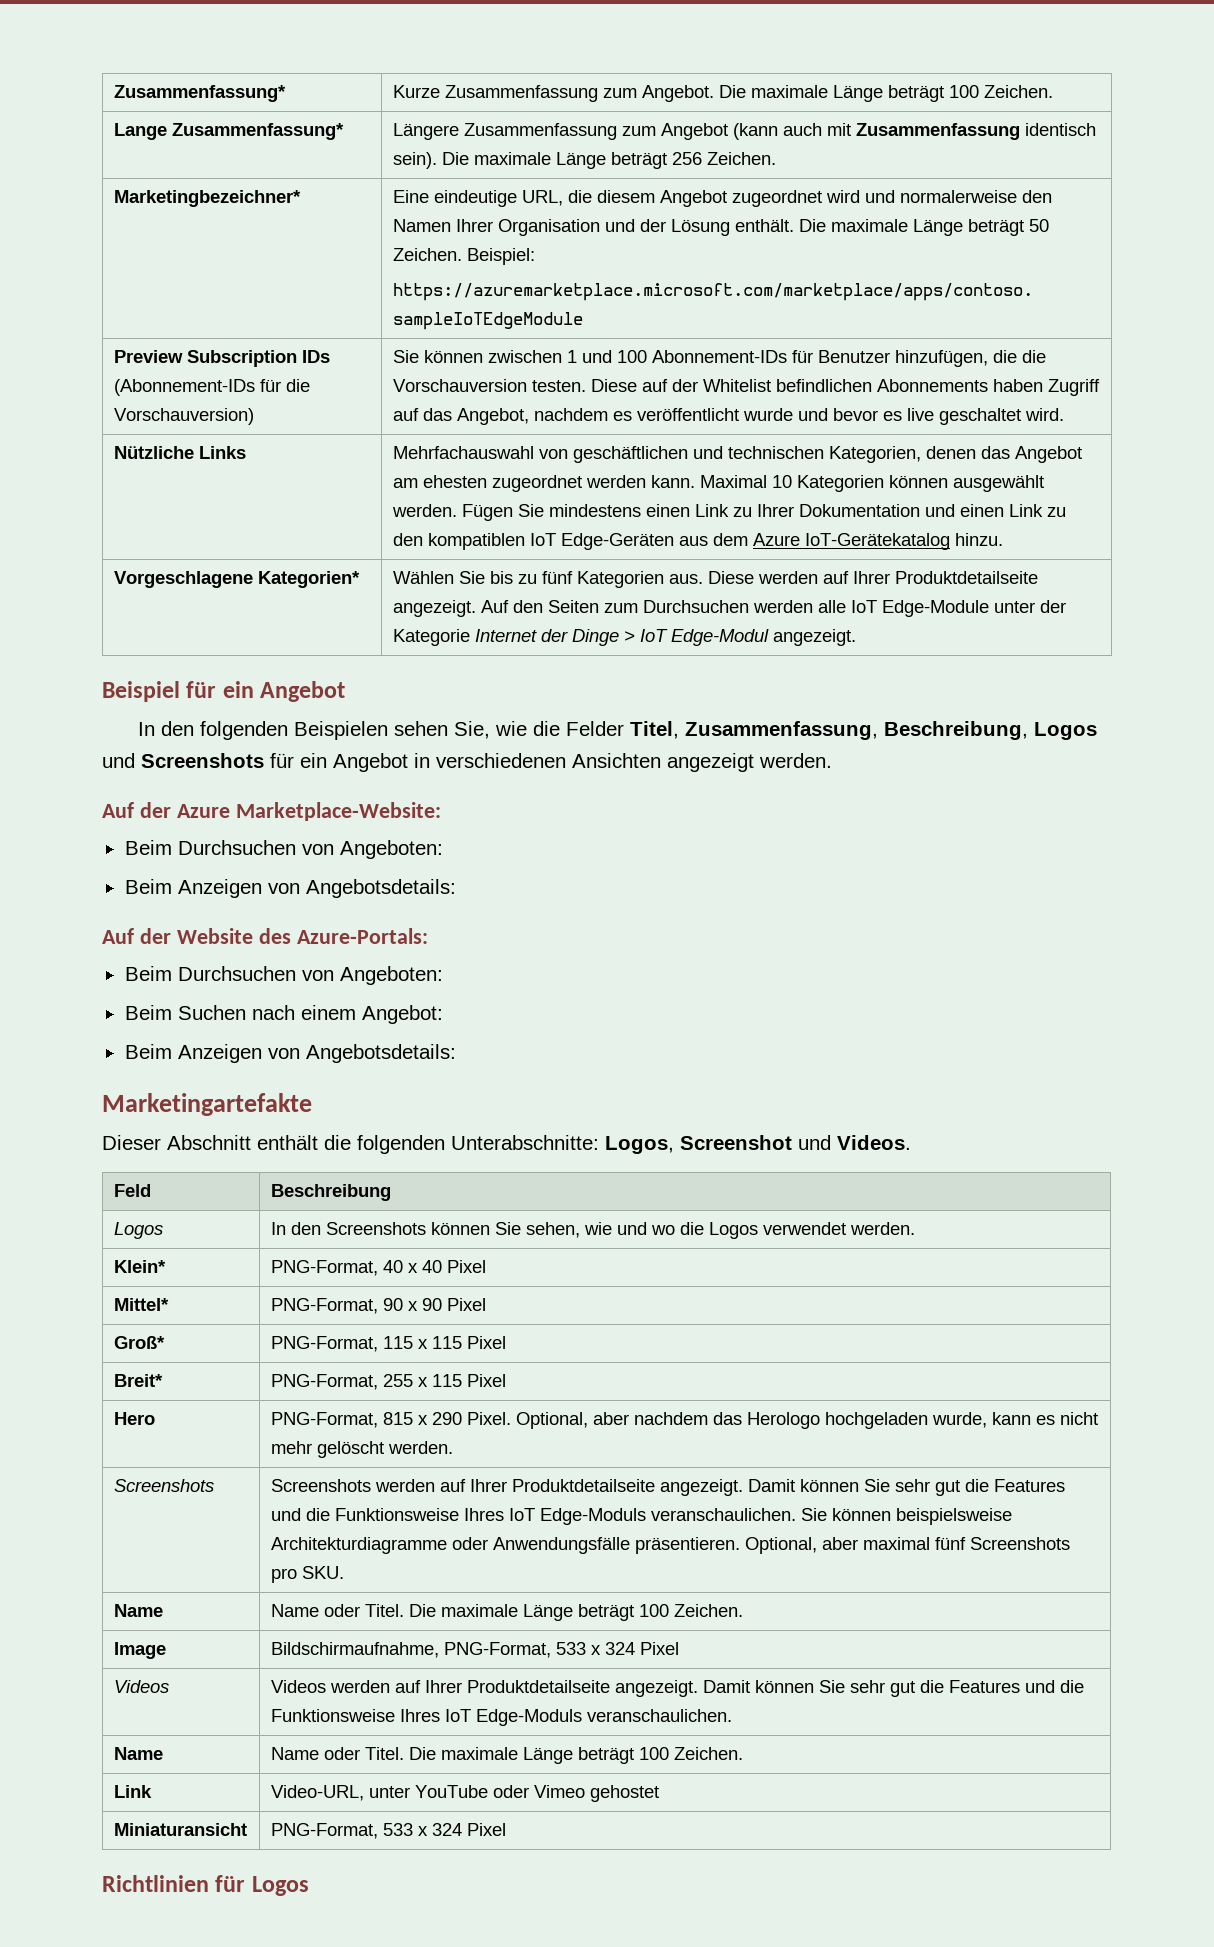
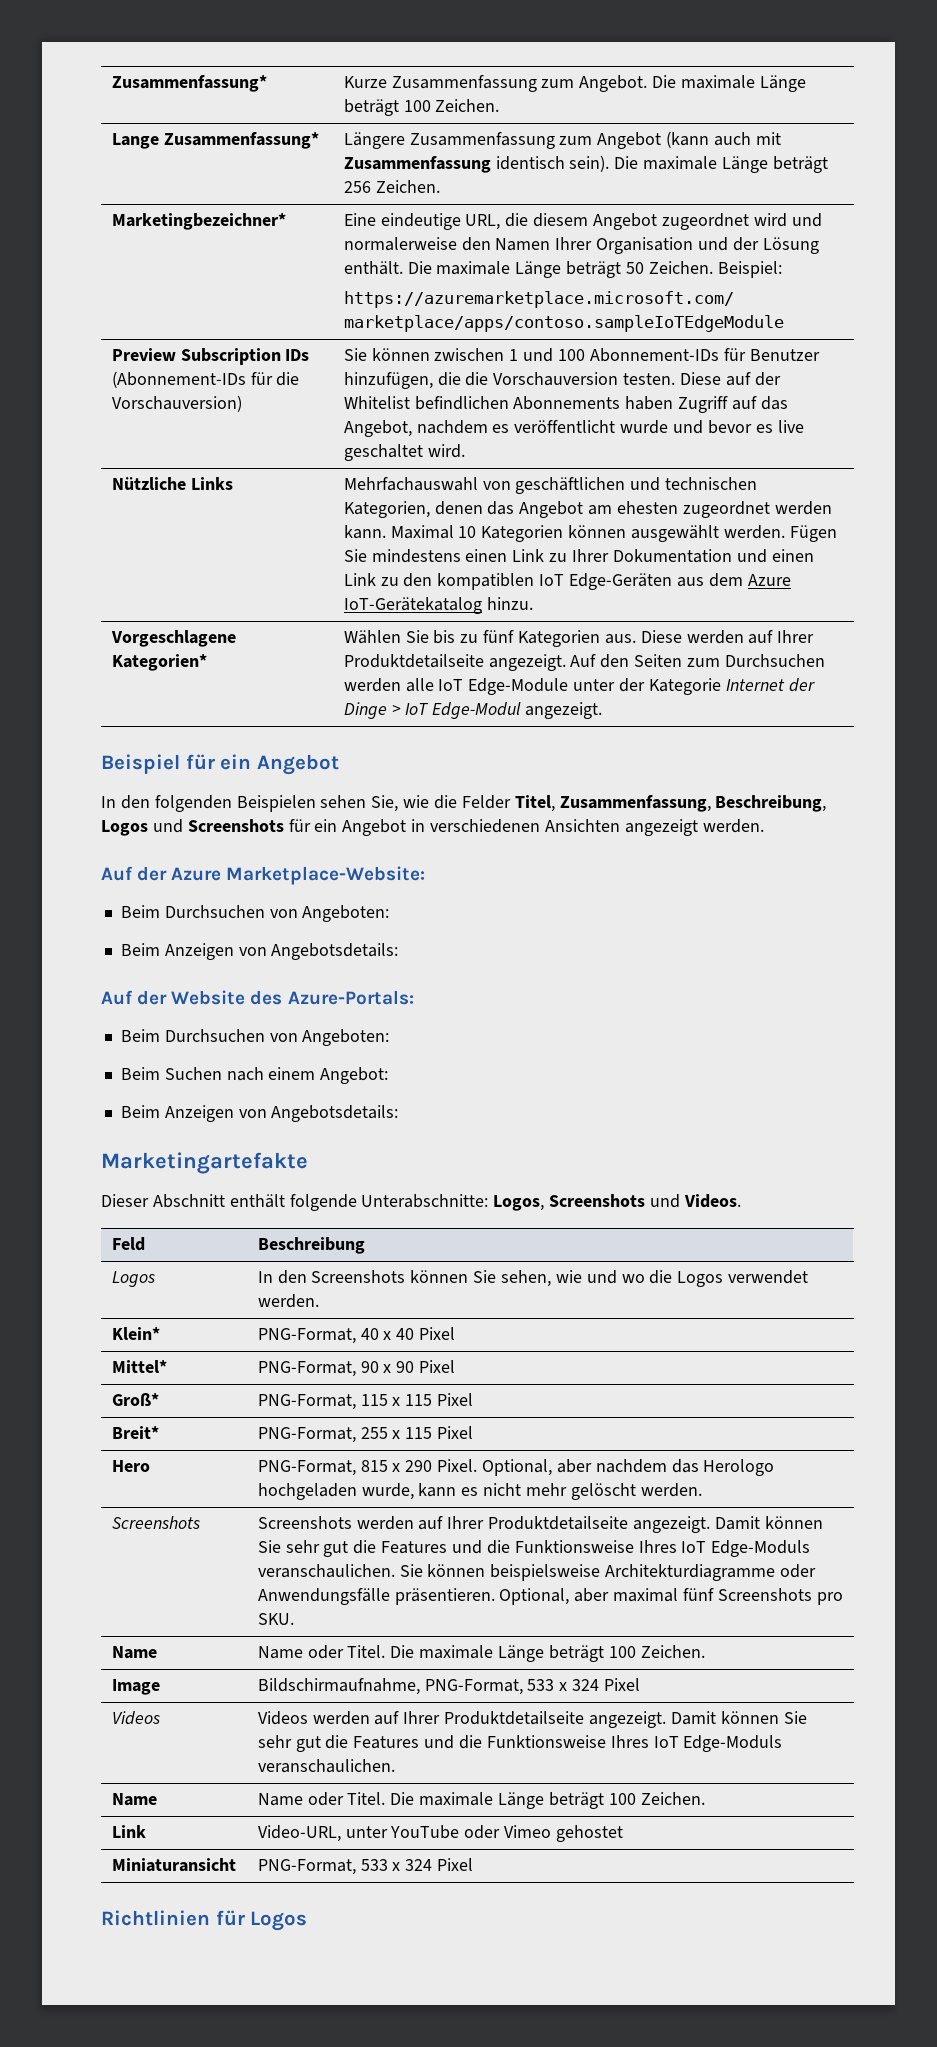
[324,1135,445,1154] die folgenden -> [289,1194,357,1211] folgende
[680,1135,792,1150] Screenshot -> [549,1194,646,1207] Screenshots

